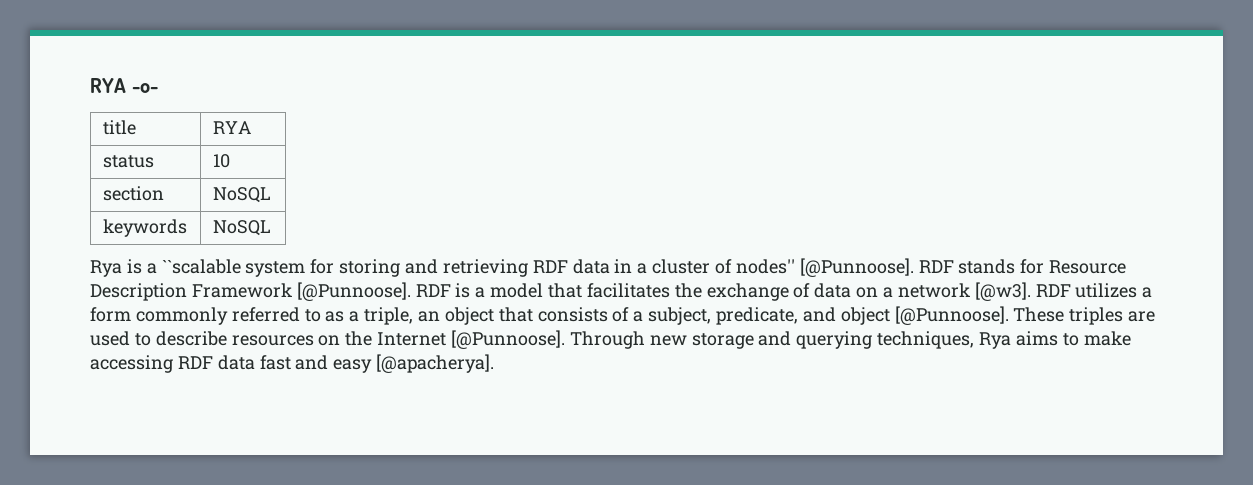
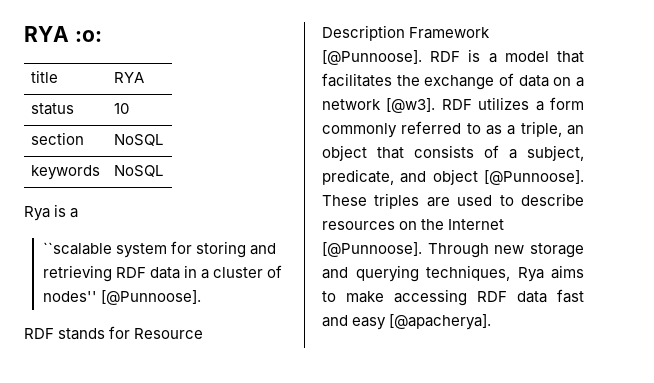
[90,78,158,93] RYA -o- -> [24,26,102,42] RYA :o:
(157, 268) none -> (79, 213) //
(914, 267) none -> (201, 297) //

